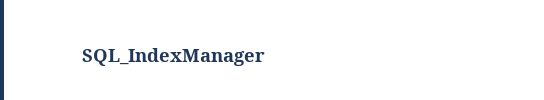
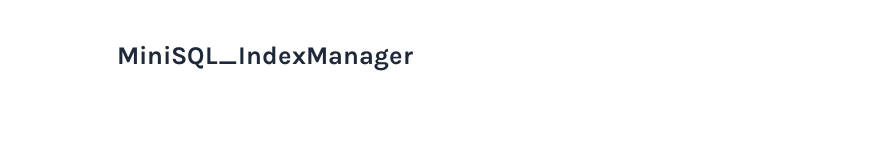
[82,48,265,66] SQL_IndexManager -> [117,45,413,71] MiniSQL_IndexManager

